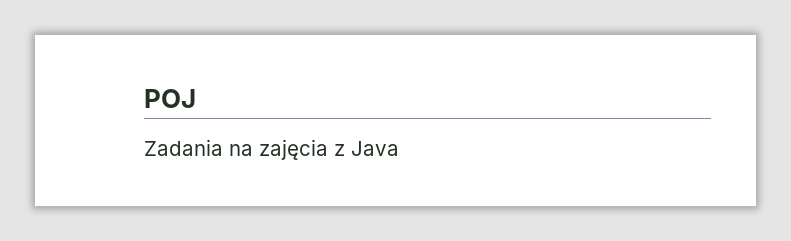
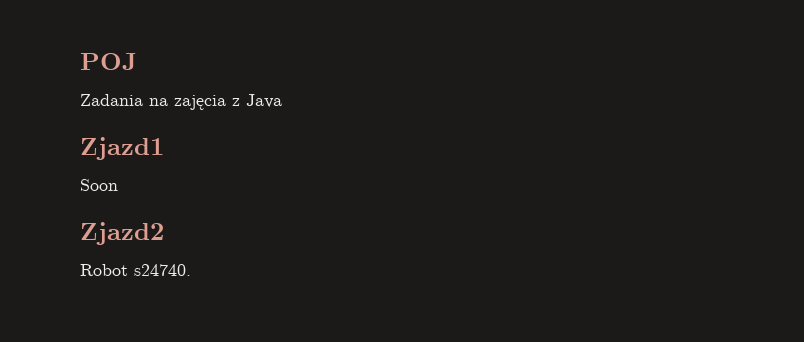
(399, 148) none -> [80,137,164,160] [80,179,118,191] [80,222,164,245] [80,264,191,276] // Zjazd1 // Soon // Zjazd2 // Robot s24740.

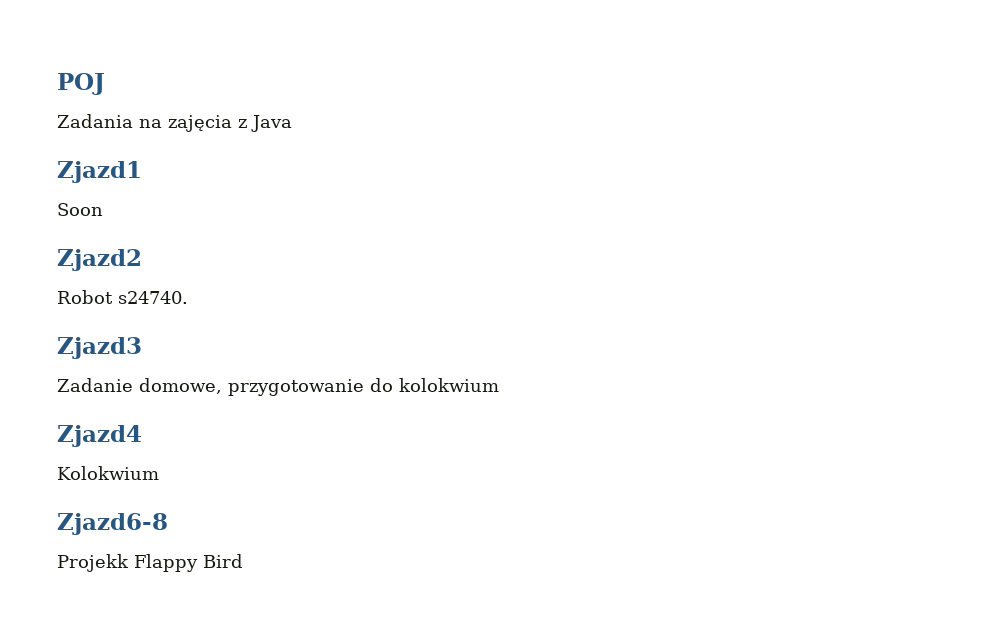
(191, 270) none -> [57,337,142,359] [57,378,499,396] [57,425,142,447] [57,466,159,480] [57,513,168,535] [57,554,243,572] // Zjazd3 // Zadanie domowe, przygotowanie do kolokwium // Zjazd4 // Kolokwium // Zjazd6-8 // Projekk Flappy Bird

